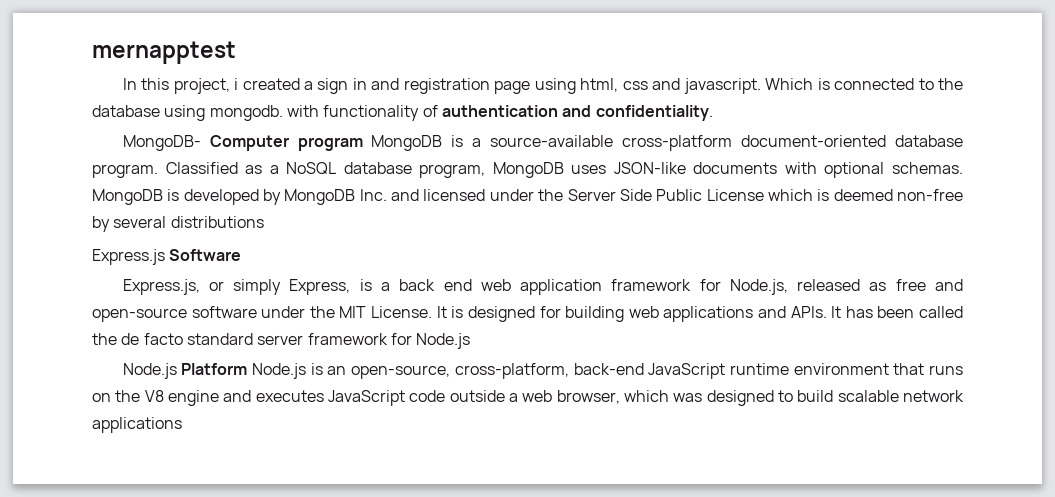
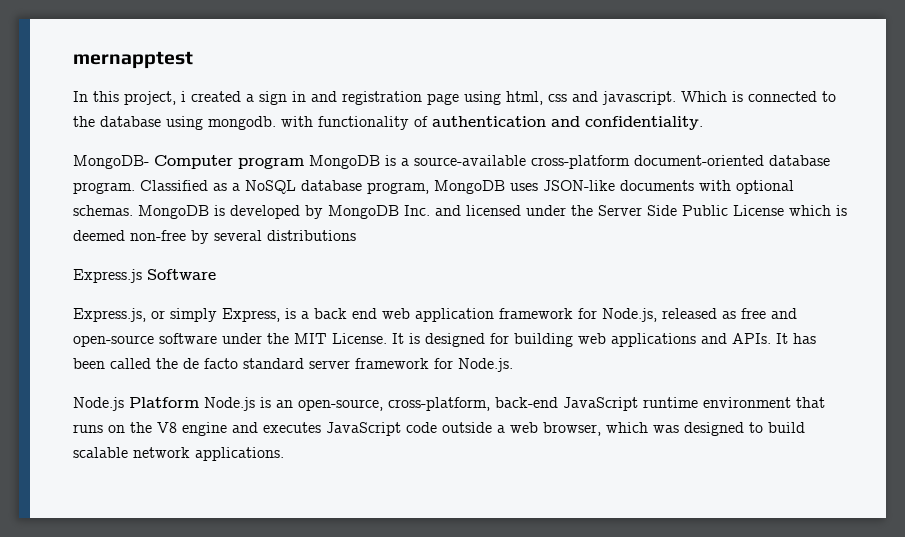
[416,333,471,349] Node.js -> [458,358,513,372] Node.js.
[92,417,182,433] applications -> [195,447,284,461] applications.

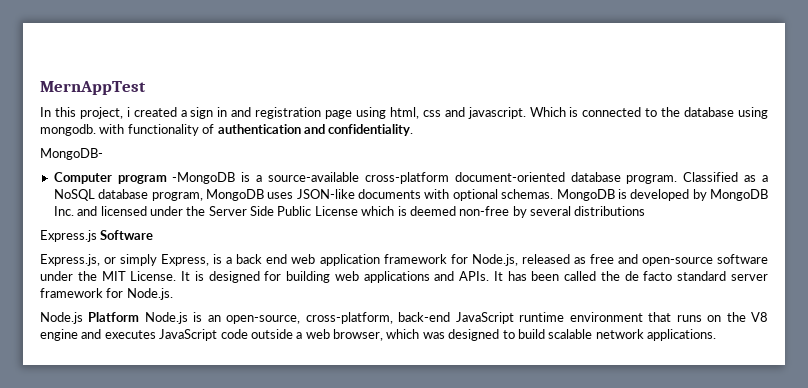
[73,51,193,69] mernapptest -> [40,81,146,95] MernAppTest
(149, 162) none -> (103, 154) //
[309,155,380,169] MongoDB -> [172,172,236,184] -MongoDB

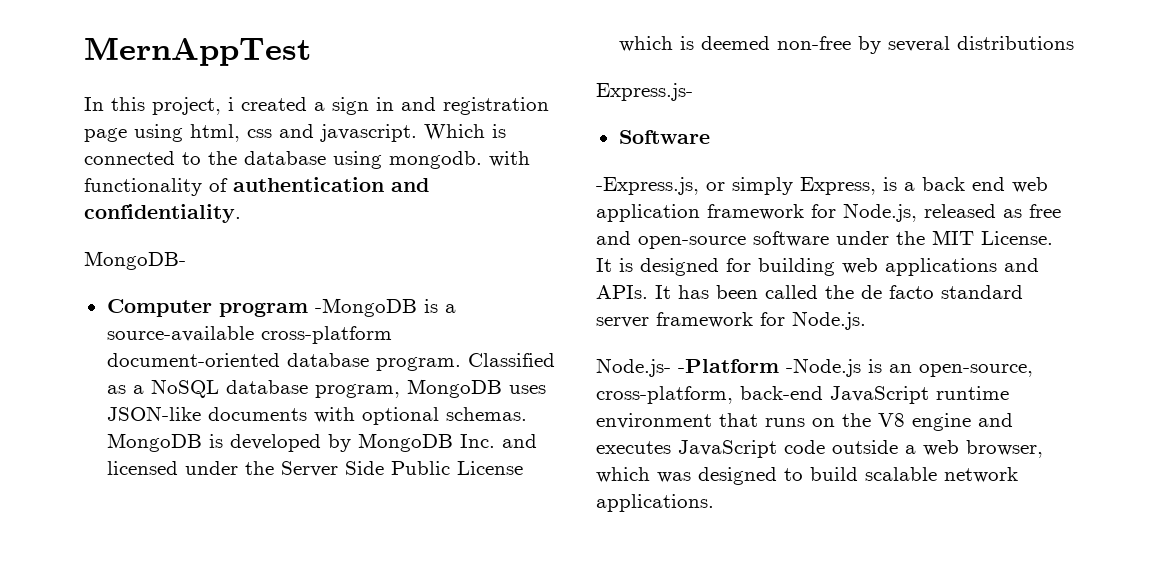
[40,230,97,242] Express.js -> [596,83,693,101] Express.js- //
[40,254,100,266] Express.js, -> [596,177,699,195] -Express.js,
[40,312,188,324] Node.js Platform Node.js -> [596,358,861,377] Node.js- -Platform -Node.js

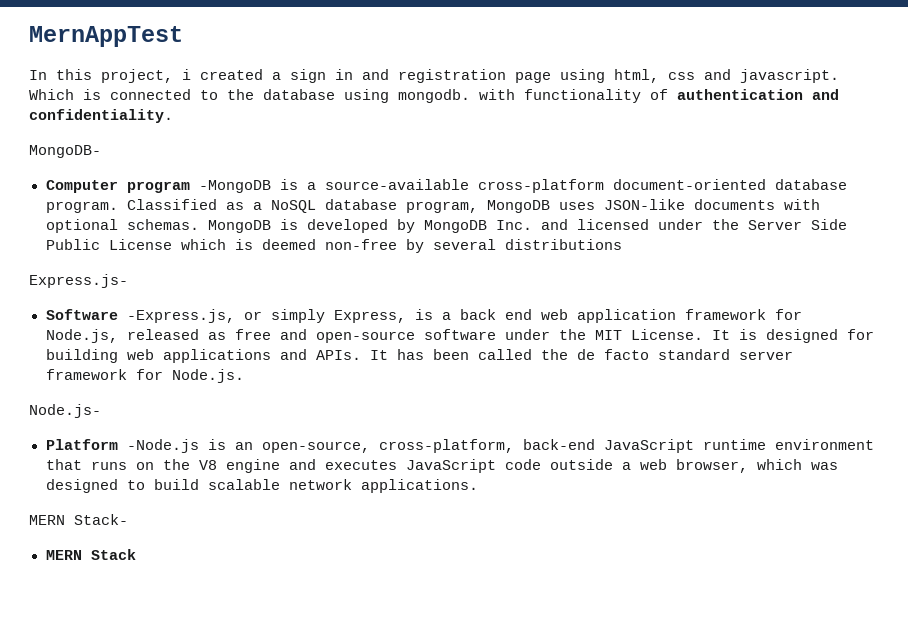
(710, 137) // -> (118, 314) none
[678,359,779,373] -Platform -> [45,439,118,450] // Platform
(714, 503) none -> [29,514,128,525] [45,549,136,560] // MERN Stack- // MERN Stack

